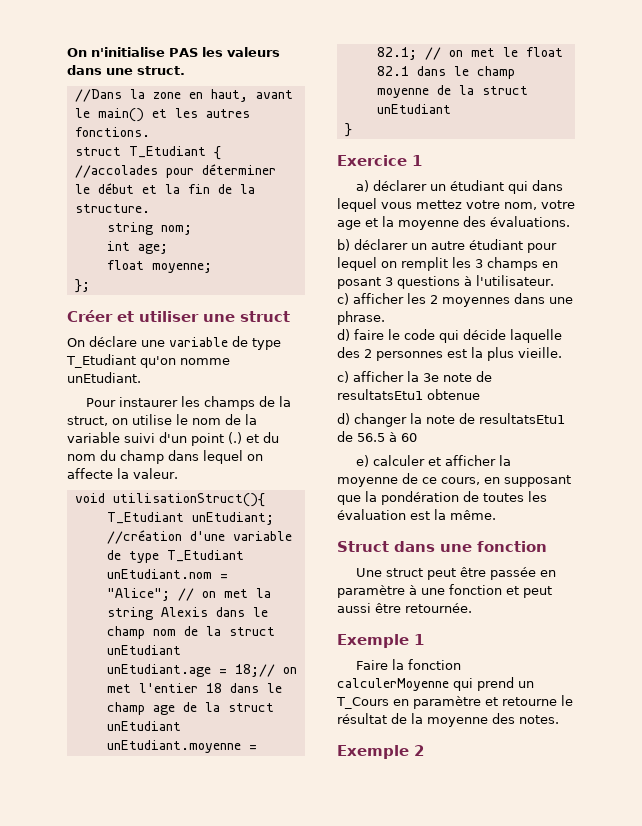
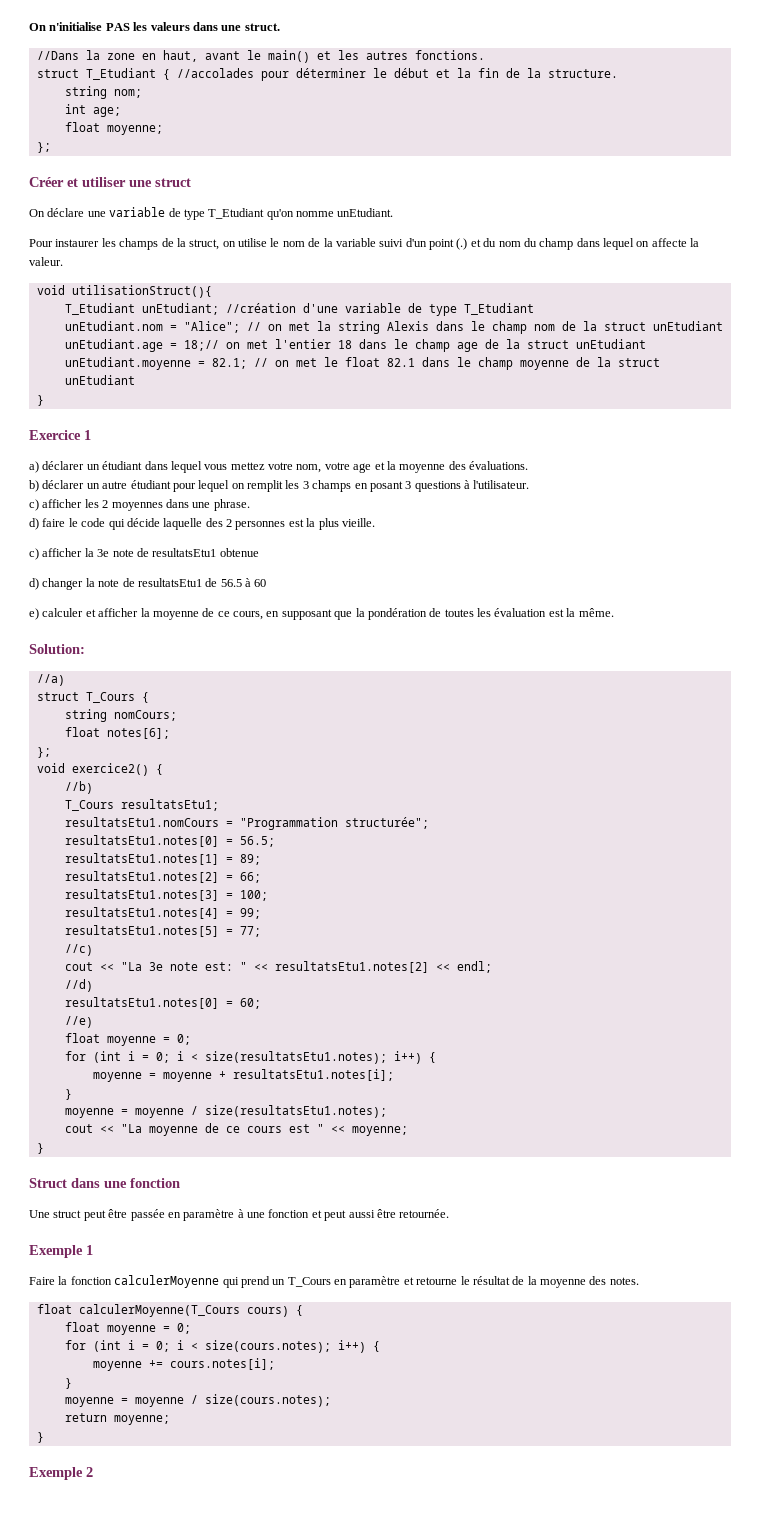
[508,181,529,194] qui -> (143, 465) none
(496, 515) none -> [29,644,85,654] [36,674,65,686] [36,692,149,703] [64,709,177,722] [64,727,170,739] [36,747,51,758] [36,763,163,776] [64,781,93,794] [64,799,219,811] [64,817,429,830] [64,835,275,847] [64,853,261,865] [64,871,261,883] [64,889,268,901] [64,907,261,919] [64,925,261,937] [64,944,93,956] [64,961,492,973] [64,979,93,992] [64,997,261,1009] [64,1016,93,1028] [64,1033,191,1046] [64,1051,436,1064] [92,1069,394,1082] [64,1089,72,1100] [64,1105,387,1118] [64,1123,408,1136] [36,1143,44,1154] // Solution: // //a) // struct T_Cours { // string nomCours; // float notes[6]; // }; // void exercice2() { // //b) // T_Cours resultatsEtu1; // resultatsEtu1.nomCours = "Programmation structurée"; // resultatsEtu1.notes[0] = 56.5; // resultatsEtu1.notes[1] = 89; // resultatsEtu1.notes[2] = 66; // resultatsEtu1.notes[3] = 100; // resultatsEtu1.notes[4] = 99; // resultatsEtu1.notes[5] = 77; // //c) // cout << "La 3e note est: " << resultatsEtu1.notes[2] << endl; // //d) // resultatsEtu1.notes[0] = 60; // //e) // float moyenne = 0; // for (int i = 0; i < size(resultatsEtu1.notes); i++) { // moyenne = moyenne + resultatsEtu1.notes[i]; // } // moyenne = moyenne / size(resultatsEtu1.notes); // cout << "La moyenne de ce cours est " << moyenne; // }
(559, 719) none -> [36,1304,303,1317] [64,1322,191,1335] [64,1340,380,1353] [92,1358,275,1371] [64,1378,72,1389] [64,1394,331,1407] [64,1413,170,1425] [36,1432,44,1443] // float calculerMoyenne(T_Cours cours) { // float moyenne = 0; // for (int i = 0; i < size(cours.notes); i++) { // moyenne += cours.notes[i]; // } // moyenne = moyenne / size(cours.notes); // return moyenne; // }

